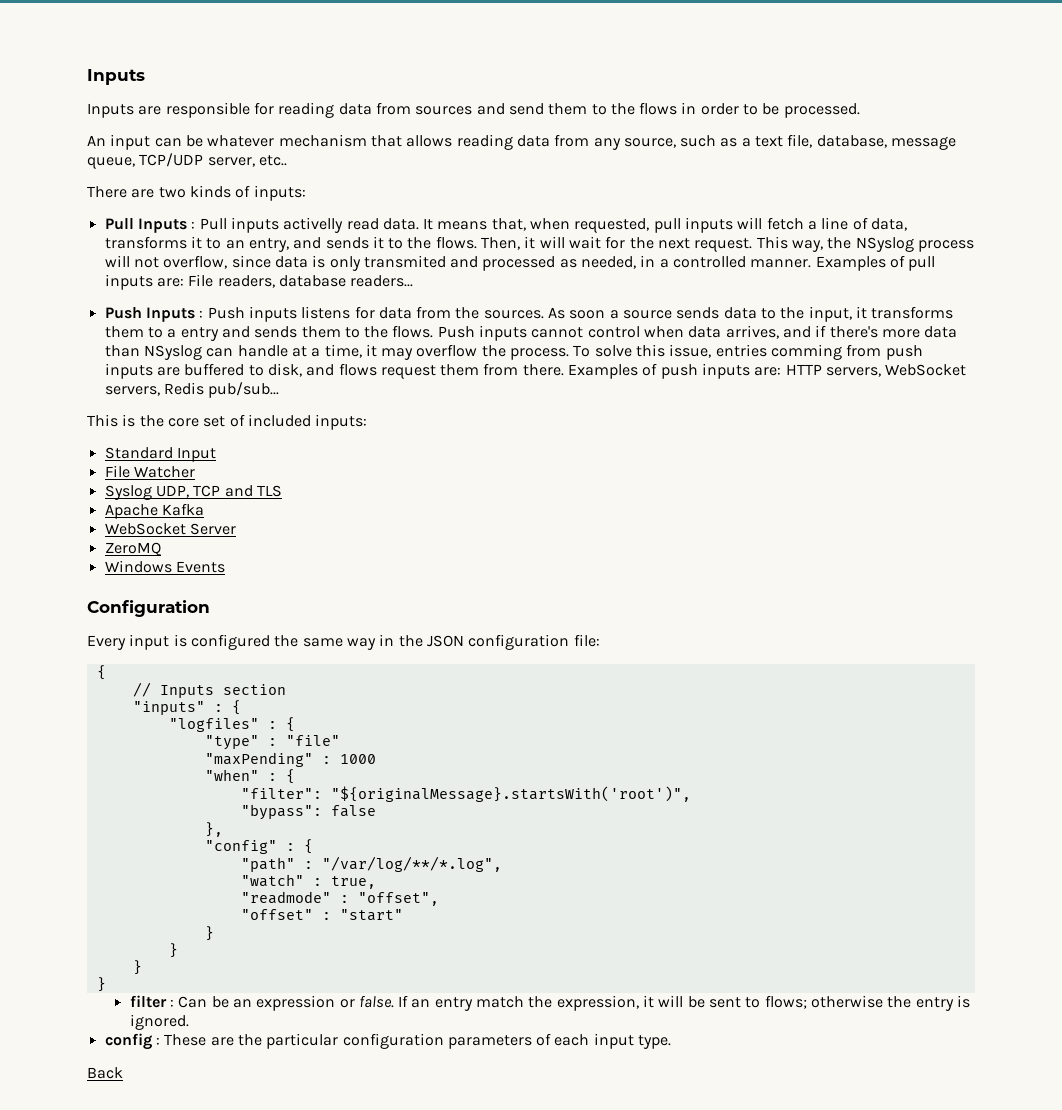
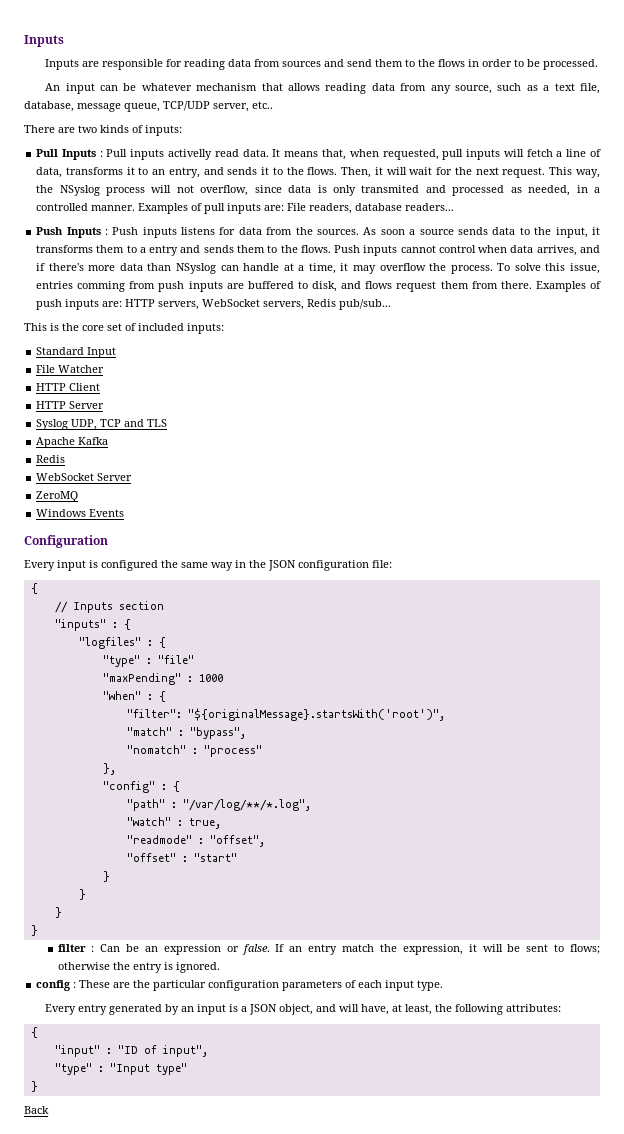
(195, 472) none -> [36,383,101,391] [36,401,105,409] // HTTP Client // HTTP Server
(204, 509) none -> [36,455,66,463] // Redis
[240,804,376,820] "bypass": false -> [126,727,246,739] [126,745,262,757] "match" : "bypass", // "nomatch" : "process"
(672, 1042) none -> [45,1004,562,1015] [30,1027,38,1038] [54,1045,208,1057] [54,1063,187,1075] [30,1081,38,1092] // Every entry generated by an input is a JSON object, and will have, at least, the following attributes: // { // "input" : "ID of input", // "type" : "Input type" // }

